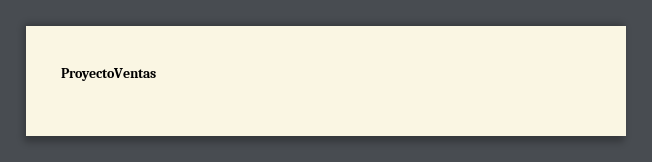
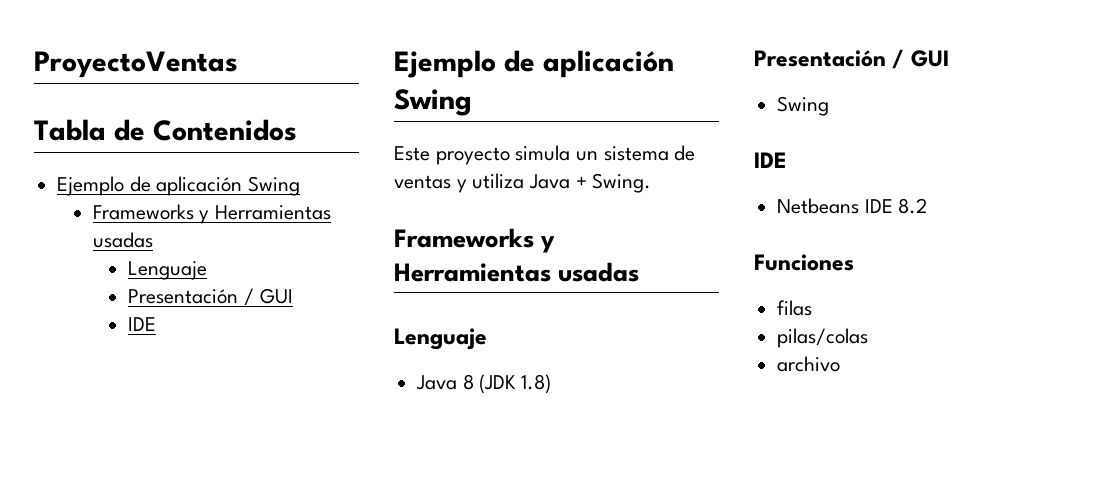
(156, 74) none -> [34,119,297,141] [57,176,301,196] [92,204,332,224] [92,232,153,248] [128,261,208,280] [128,288,293,306] [128,317,157,331] [394,50,674,78] [394,89,472,116] [394,145,696,165] [394,173,652,193] [394,228,556,253] [394,262,640,282] [394,328,487,350] [416,374,552,394] [754,49,949,69] [777,96,830,116] [754,152,787,168] [777,198,928,214] [754,254,854,271] [777,300,813,316] [777,328,869,348] [777,356,841,372] // Tabla de Contenidos // Ejemplo de aplicación Swing // Frameworks y Herramientas usadas // Lenguaje // Presentación / GUI // IDE // Ejemplo de aplicación Swing // Este proyecto simula un sistema de ventas y utiliza Java + Swing. // Frameworks y Herramientas usadas // Lenguaje // Java 8 (JDK 1.8) // Presentación / GUI // Swing // IDE // Netbeans IDE 8.2 // Funciones // filas // pilas/colas // archivo

